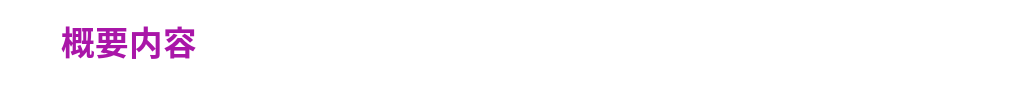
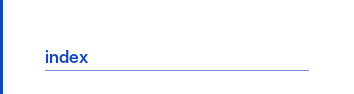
[61,26,197,59] 概要内容 -> [45,50,89,63] index

